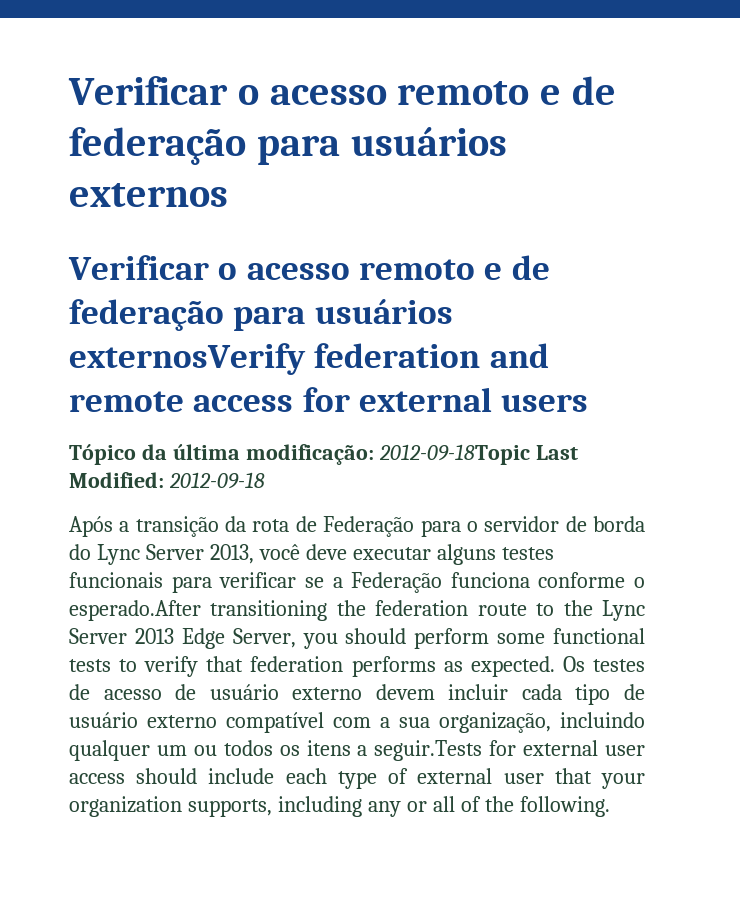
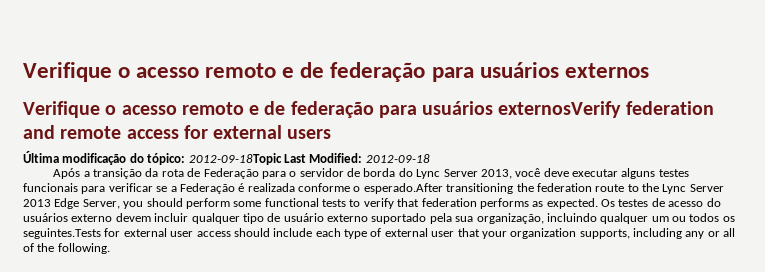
[68,76,228,105] Verificar -> [23,62,112,82] Verifique
[68,255,209,280] Verificar -> [23,101,100,118] Verifique
[69,444,374,465] Tópico da última modificação: -> [23,151,186,165] Última modificação do tópico:
[450,572,530,588] funciona -> [238,183,295,192] é realizada
[175,684,279,700] de usuário -> [706,198,721,207] [23,213,68,222] do usuários
[521,684,562,700] cada -> [191,213,240,224] qualquer
[226,712,390,733] compatível com a -> [371,213,452,224] suportado pela
[306,740,483,761] itens a seguir.Tests -> [23,228,101,239] seguintes.Tests

